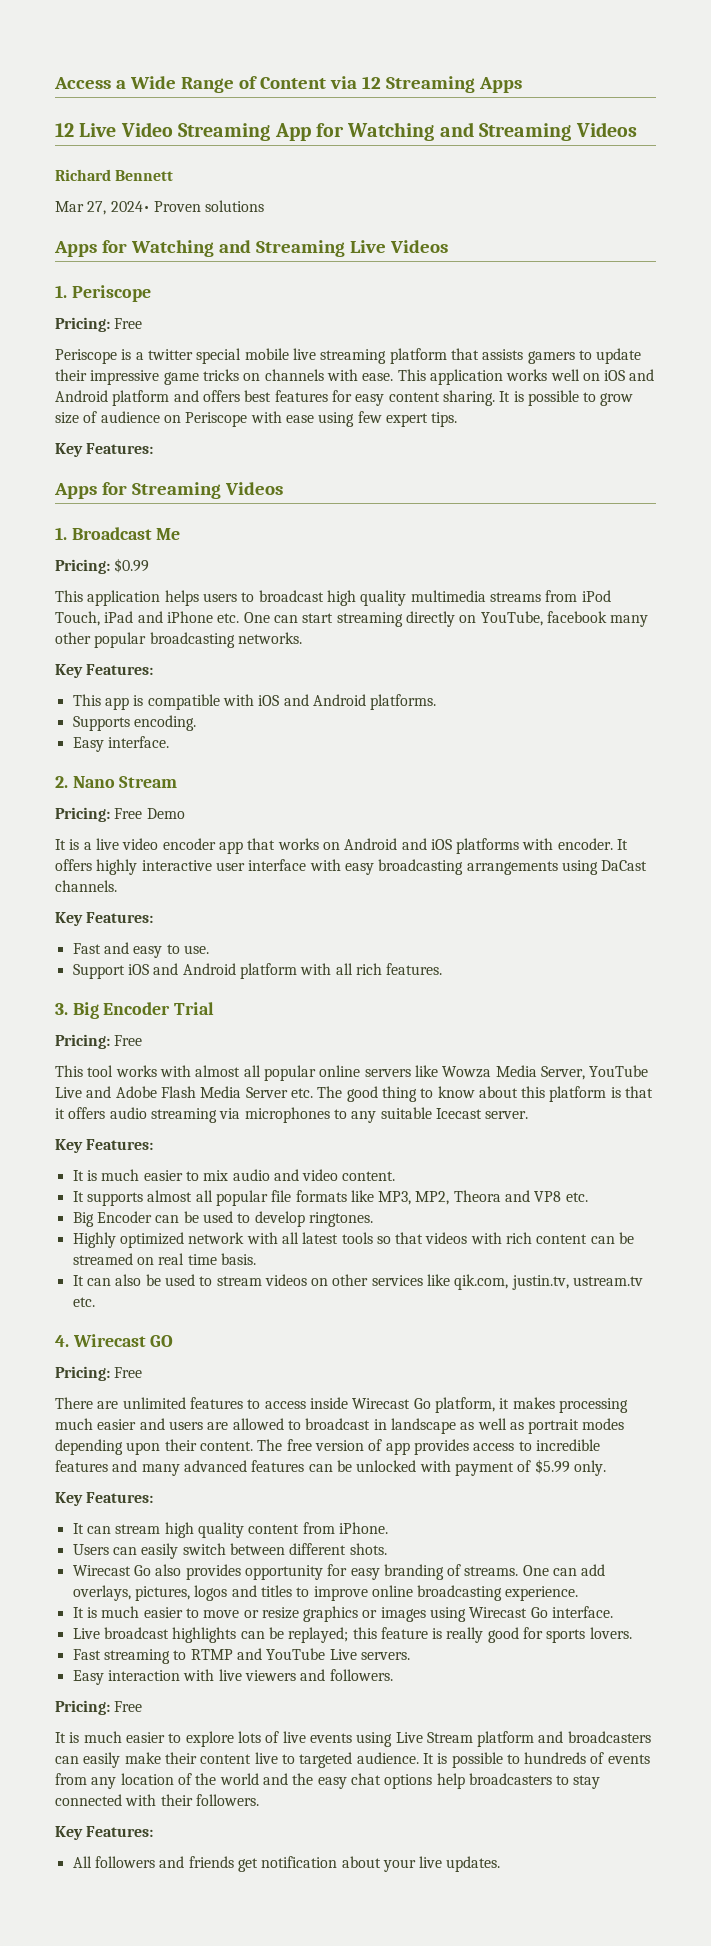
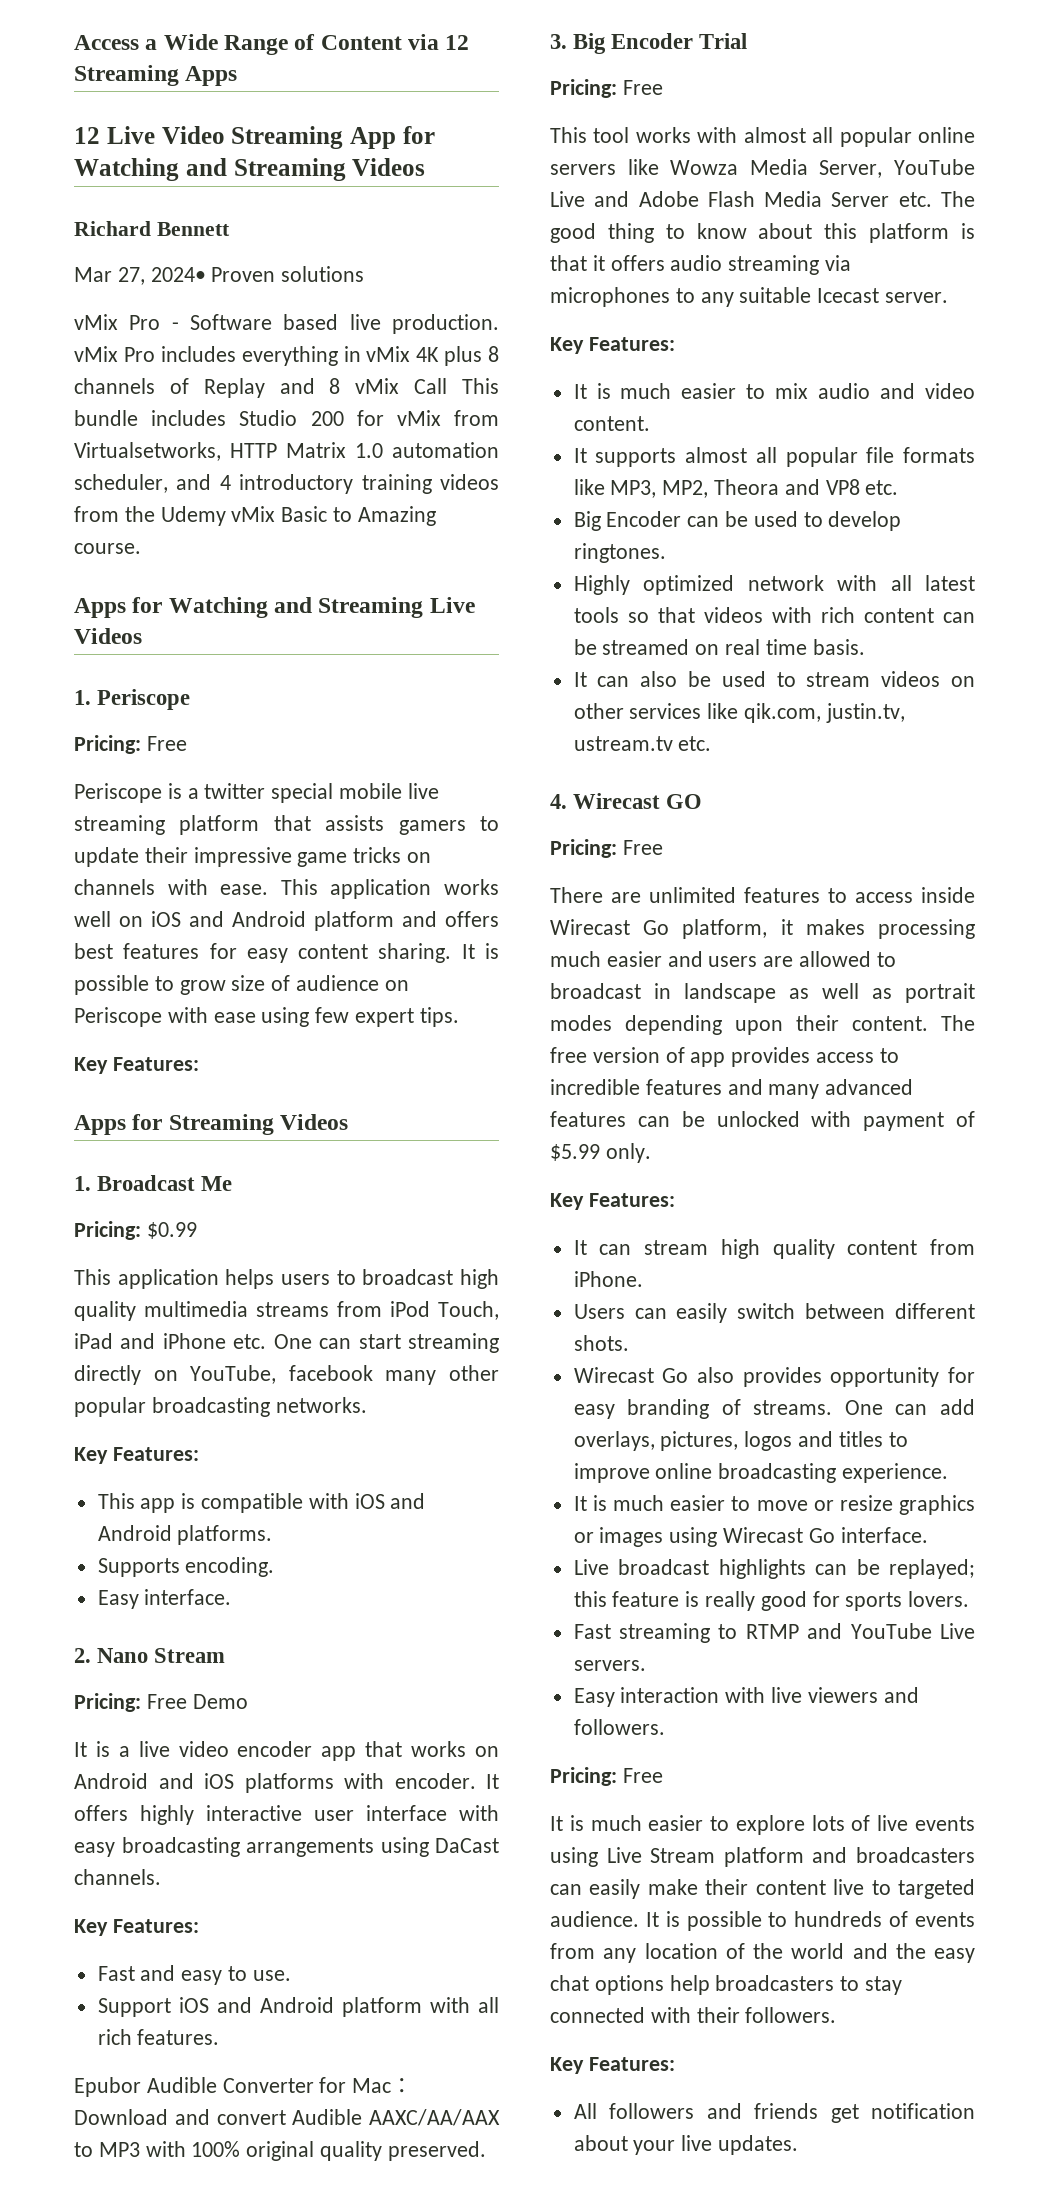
(265, 206) none -> [74,314,499,334] [74,346,499,366] [74,378,499,398] [74,410,500,426] [74,442,499,461] [74,474,499,494] [74,506,436,526] [74,543,141,554] // vMix Pro - Software based live production. vMix Pro includes everything in vMix 4K plus 8 channels of Replay and 8 vMix Call This bundle includes Studio 200 for vMix from Virtualsetworks, HTTP Matrix 1.0 automation scheduler, and 4 introductory training videos from the Udemy vMix Basic to Amazing course.
(443, 969) none -> [74,2077,414,2097] [74,2109,500,2126] [74,2141,486,2161] // Epubor Audible Converter for Mac：Download and convert Audible AAXC/AA/AAX to MP3 with 100% original quality preserved.

